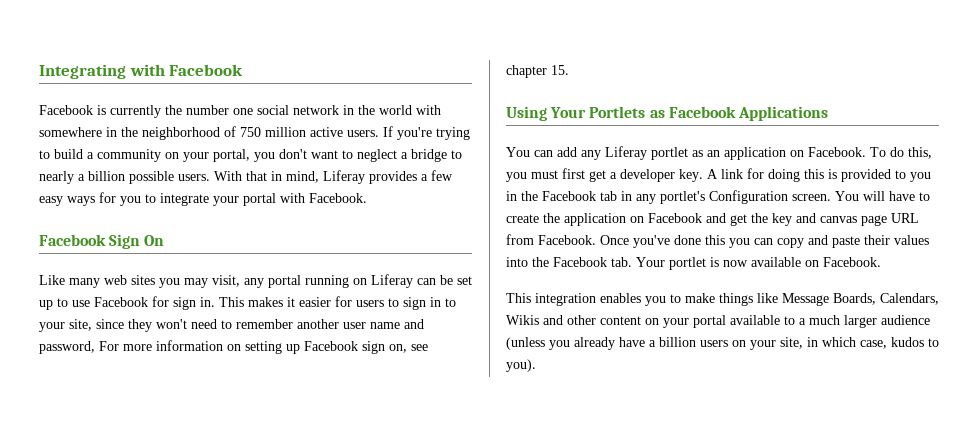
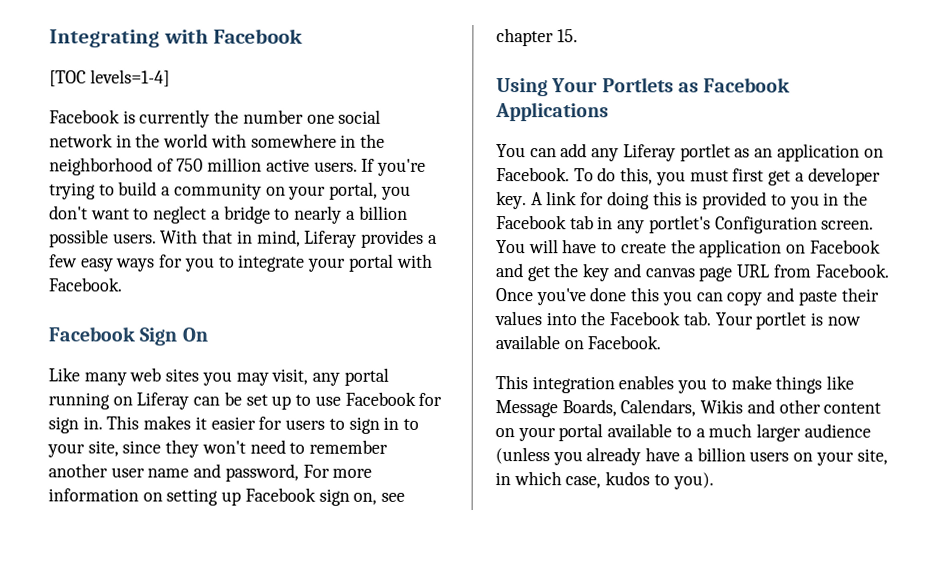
(244, 70) none -> [49,69,170,87] // [TOC levels=1-4]

